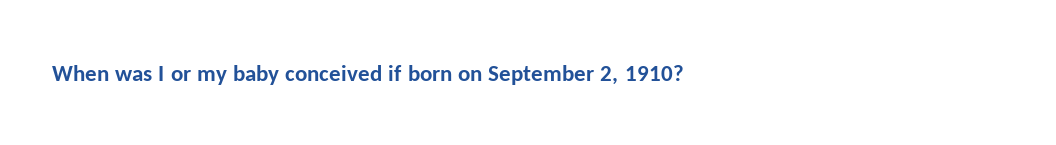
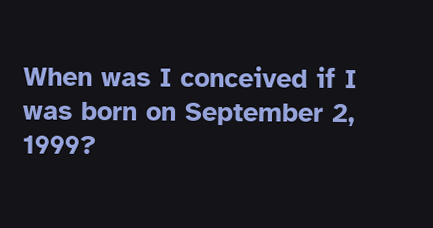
[170,65,403,85] or my baby conceived if -> [180,65,357,89] [22,105,73,120] conceived if I was
[624,65,684,81] 1910? -> [22,135,97,155] 1999?

